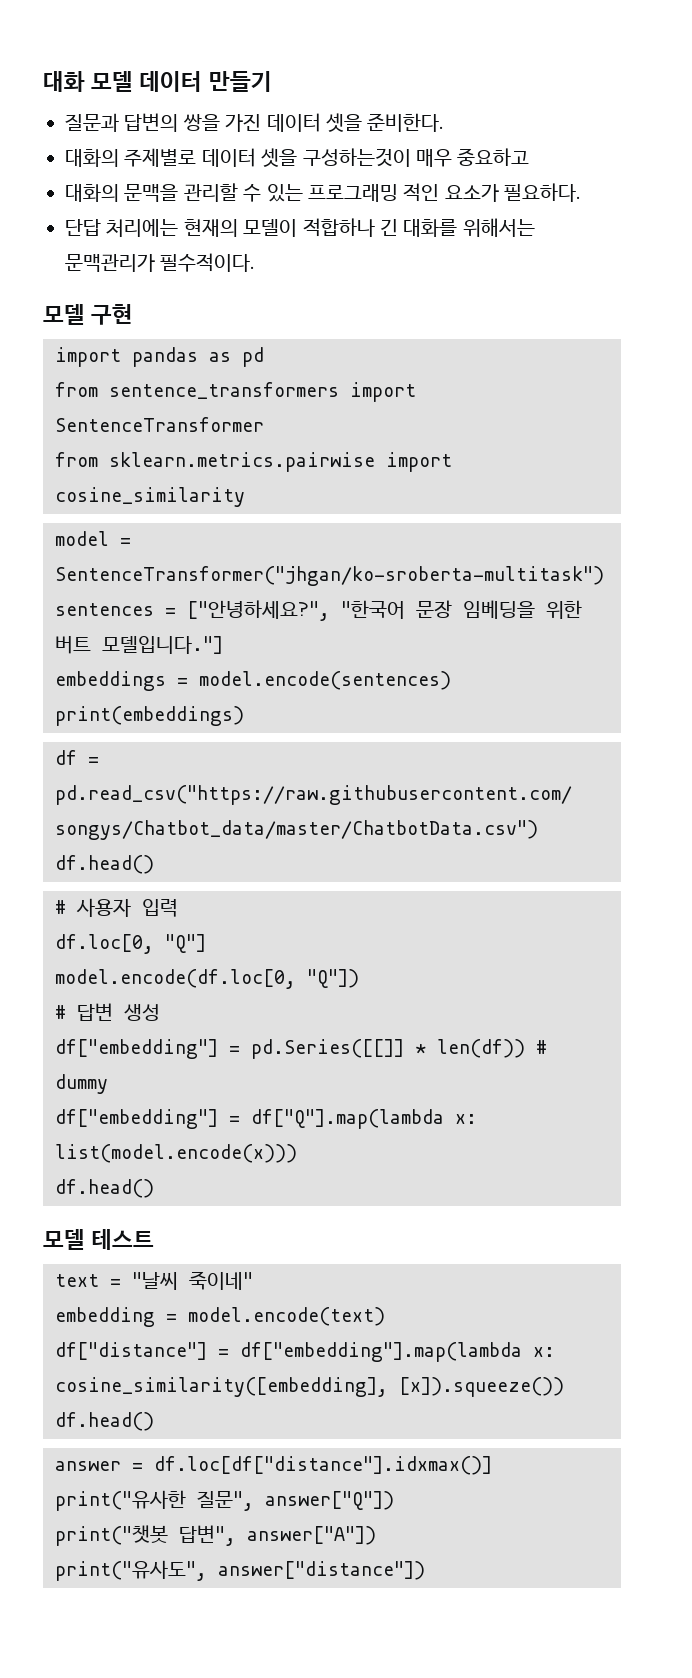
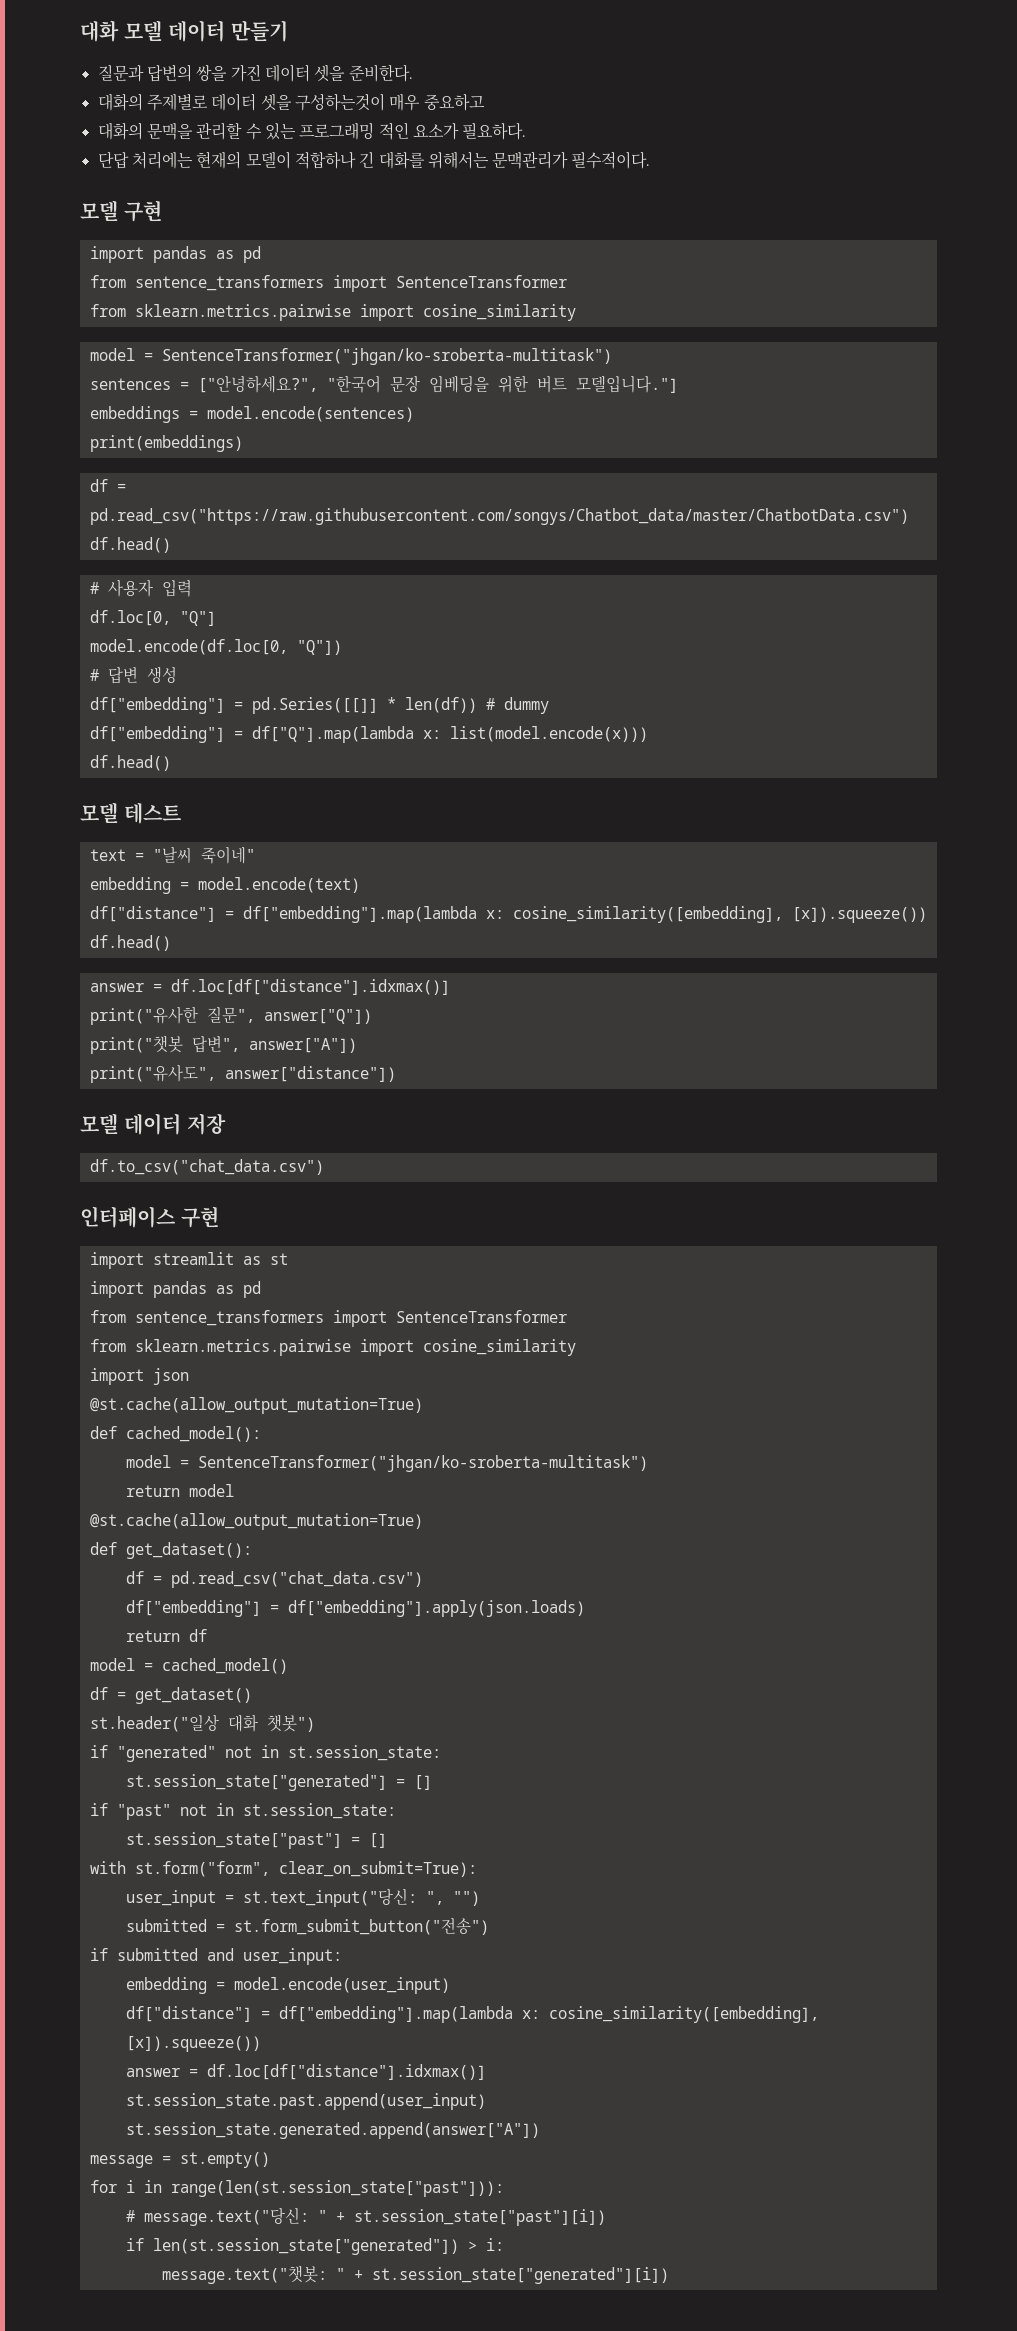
(425, 1570) none -> [80,1113,226,1135] [89,1159,324,1175] [80,1206,219,1228] [89,1252,288,1269] [89,1281,261,1298] [89,1310,567,1327] [89,1339,576,1356] [89,1368,189,1385] [89,1397,423,1414] [89,1426,261,1442] [125,1455,648,1472] [125,1484,234,1497] [89,1513,423,1530] [89,1542,252,1559] [125,1571,423,1588] [125,1600,585,1617] [125,1629,207,1642] [89,1658,288,1674] [89,1687,252,1704] [89,1714,315,1732] [89,1745,441,1762] [125,1774,432,1791] [89,1803,396,1820] [125,1832,387,1849] [89,1861,477,1877] [125,1888,480,1907] [125,1917,489,1935] [89,1948,342,1965] [125,1977,450,1994] [125,2006,819,2023] [125,2036,261,2052] [125,2064,486,2080] [125,2093,486,2110] [125,2122,540,2139] [89,2152,270,2168] [89,2180,504,2197] [125,2207,606,2226] [125,2238,504,2255] [161,2265,669,2284] // 모델 데이터 저장 // df.to_csv("chat_data.csv") // 인터페이스 구현 // import streamlit as st // import pandas as pd // from sentence_transformers import SentenceTransformer // from sklearn.metrics.pairwise import cosine_similarity // import json // @st.cache(allow_output_mutation=True) // def cached_model(): // model = SentenceTransformer("jhgan/ko-sroberta-multitask") // return model // @st.cache(allow_output_mutation=True) // def get_dataset(): // df = pd.read_csv("chat_data.csv") // df["embedding"] = df["embedding"].apply(json.loads) // return df // model = cached_model() // df = get_dataset() // st.header("일상 대화 챗봇") // if "generated" not in st.session_state: // st.session_state["generated"] = [] // if "past" not in st.session_state: // st.session_state["past"] = [] // with st.form("form", clear_on_submit=True): // user_input = st.text_input("당신: ", "") // submitted = st.form_submit_button("전송") // if submitted and user_input: // embedding = model.encode(user_input) // df["distance"] = df["embedding"].map(lambda x: cosine_similarity([embedding], [x]).squeeze()) // answer = df.loc[df["distance"].idxmax()] // st.session_state.past.append(user_input) // st.session_state.generated.append(answer["A"]) // message = st.empty() // for i in range(len(st.session_state["past"])): // # message.text("당신: " + st.session_state["past"][i]) // if len(st.session_state["generated"]) > i: // message.text("챗봇: " + st.session_state["generated"][i])

